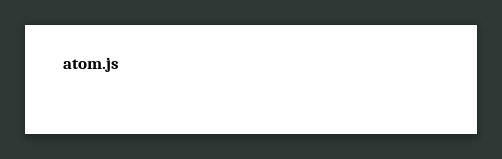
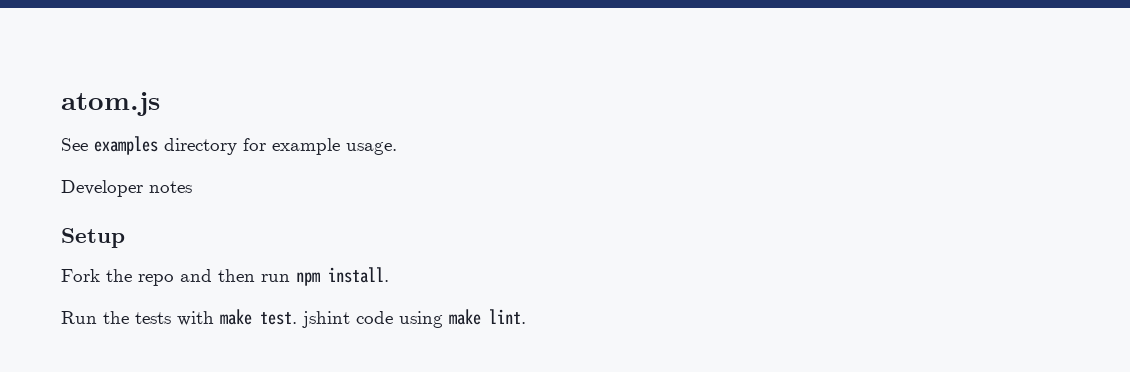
(119, 64) none -> [61,136,397,155] [61,180,192,197] [61,228,125,248] [61,267,389,286] [61,309,526,328] // See examples directory for example usage. // Developer notes // Setup // Fork the repo and then run npm install. // Run the tests with make test. jshint code using make lint.

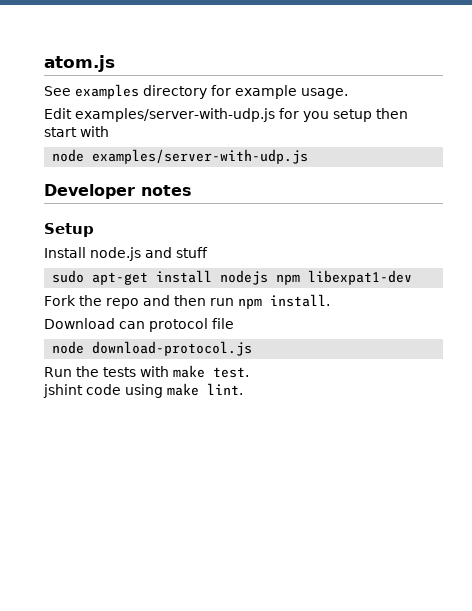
[61,180,192,197] [61,228,125,248] Developer notes // Setup -> [44,108,408,122] [44,126,109,137] [52,149,309,164] [44,184,192,199] [44,223,94,237] [44,247,208,261] [52,270,413,285] Edit examples/server-with-udp.js for you setup then start with // node examples/server-with-udp.js // Developer notes // Setup // Install node.js and stuff // sudo apt-get install nodejs npm libexpat1-dev
(389, 275) none -> [44,318,234,332] [52,341,253,356] // Download can protocol file // node download-protocol.js
(297, 318) none -> (249, 372) //

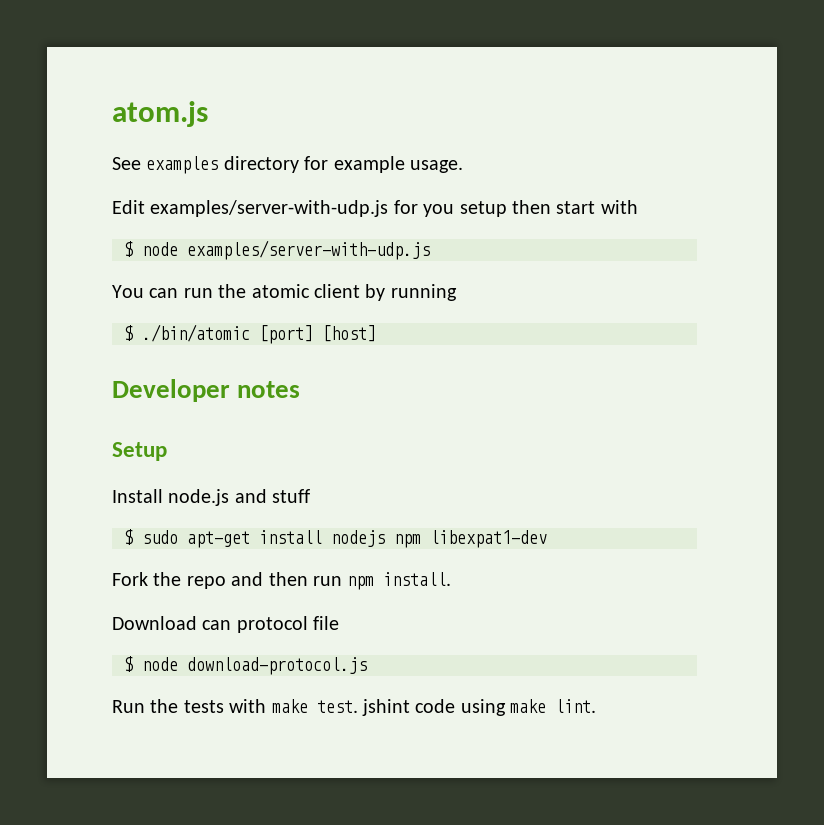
(109, 131) none -> [124,241,133,257] $
(309, 156) none -> [112,284,457,301] [124,324,376,344] // You can run the atomic client by running // $ ./bin/atomic [port] [host]
(208, 252) none -> [124,529,133,545] $
(234, 323) none -> [124,656,133,672] $
(249, 372) // -> (358, 706) none

